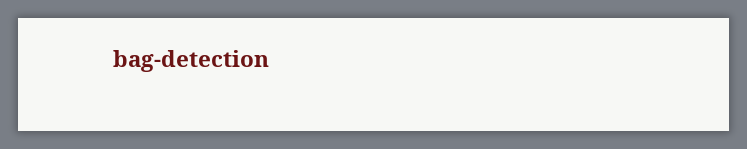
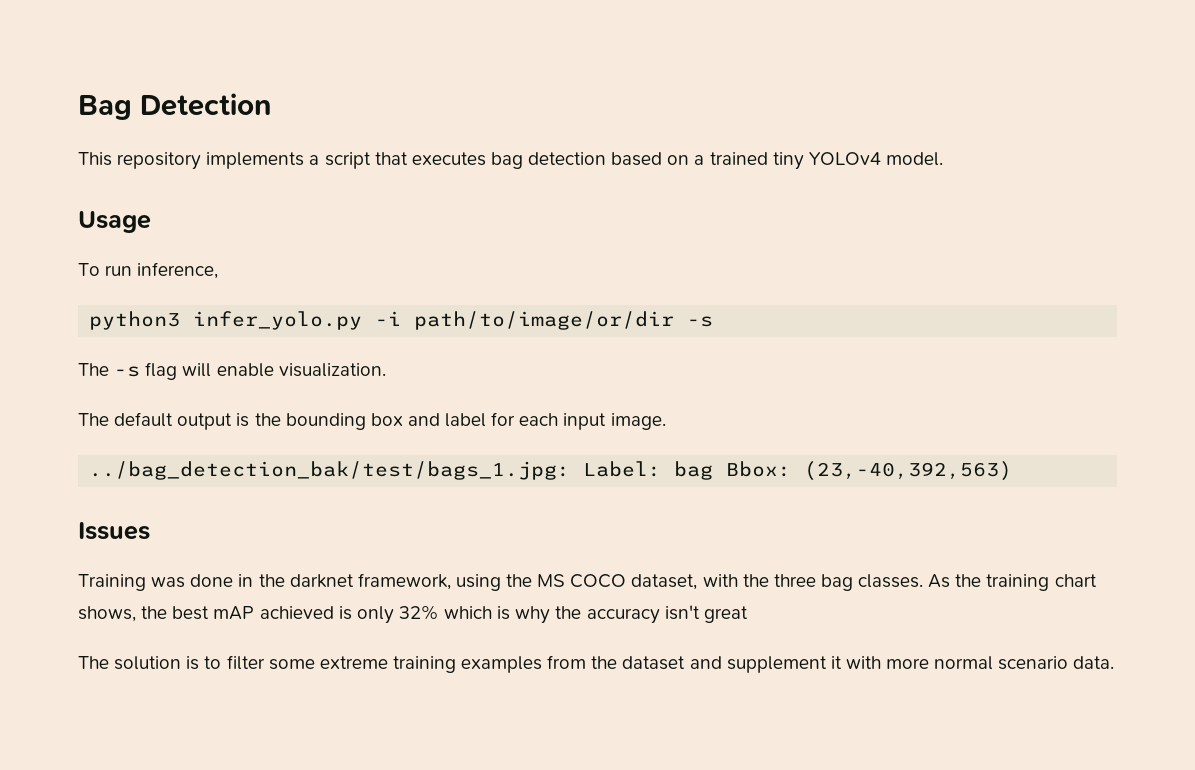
[113,50,269,72] bag-detection -> [78,93,271,120] [78,152,943,170] [78,211,151,233] [78,262,219,279] [89,311,714,330] [78,362,386,380] [78,412,666,430] [89,461,1013,481] [78,522,150,540] [78,573,1097,591] [78,605,748,624] [78,655,1115,673] Bag Detection // This repository implements a script that executes bag detection based on a trained tiny YOLOv4 model. // Usage // To run inference, // python3 infer_yolo.py -i path/to/image/or/dir -s // The -s flag will enable visualization. // The default output is the bounding box and label for each input image. // ../bag_detection_bak/test/bags_1.jpg: Label: bag Bbox: (23,-40,392,563) // Issues // Training was done in the darknet framework, using the MS COCO dataset, with the three bag classes. As the training chart shows, the best mAP achieved is only 32% which is why the accuracy isn't great // The solution is to filter some extreme training examples from the dataset and supplement it with more normal scenario data.

